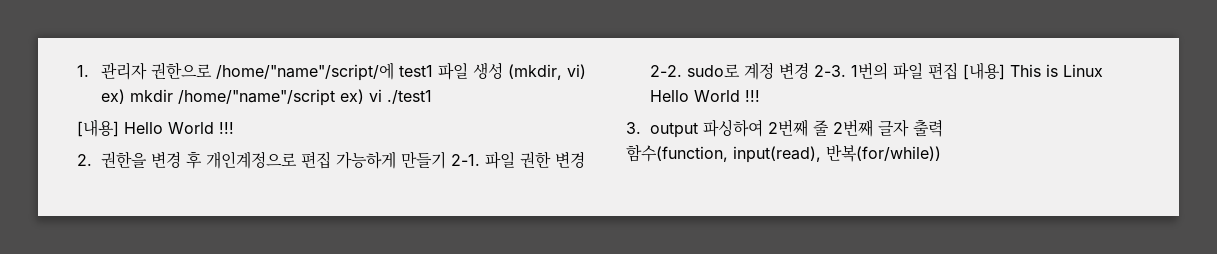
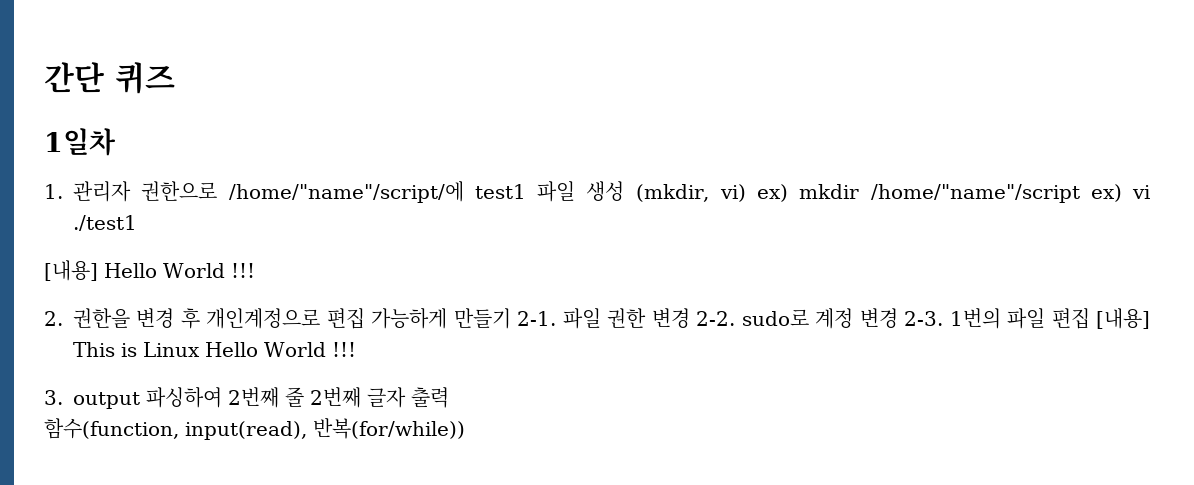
(77, 71) none -> [44,62,175,94] [44,128,116,156] 간단 퀴즈 // 1일차 //

